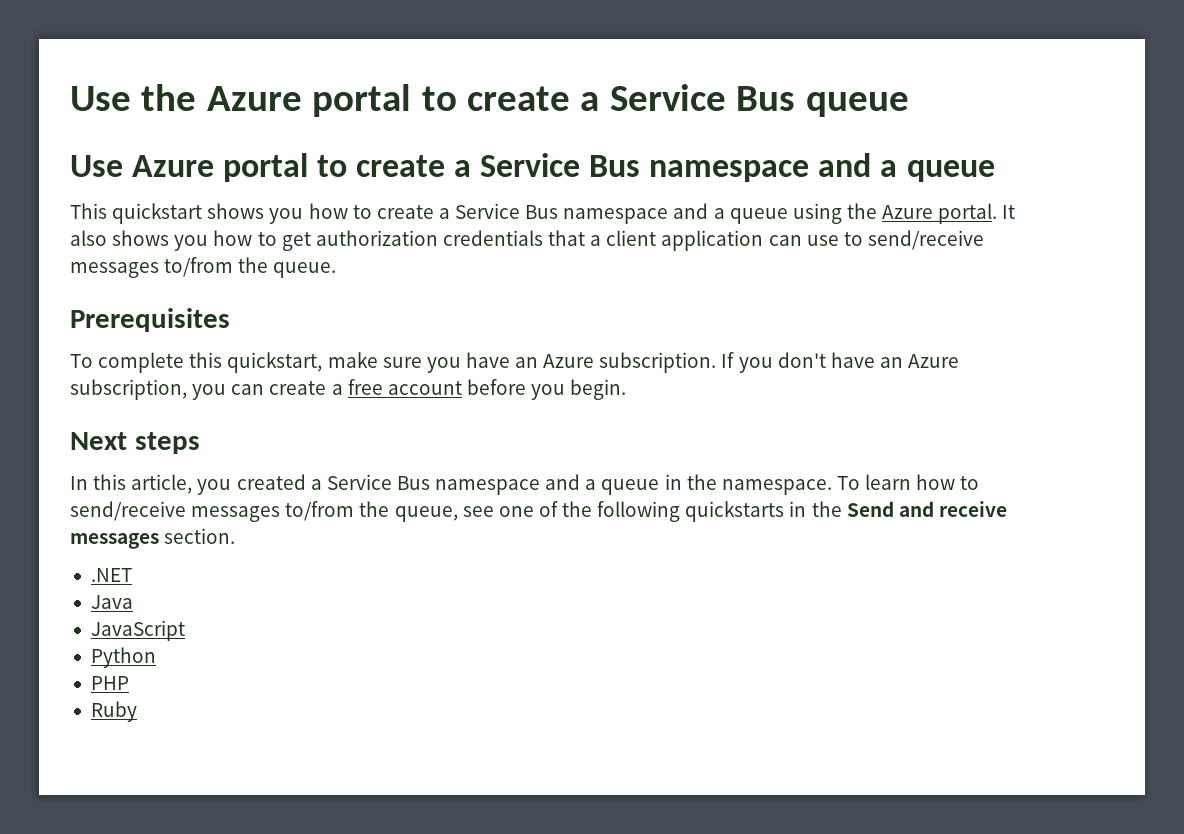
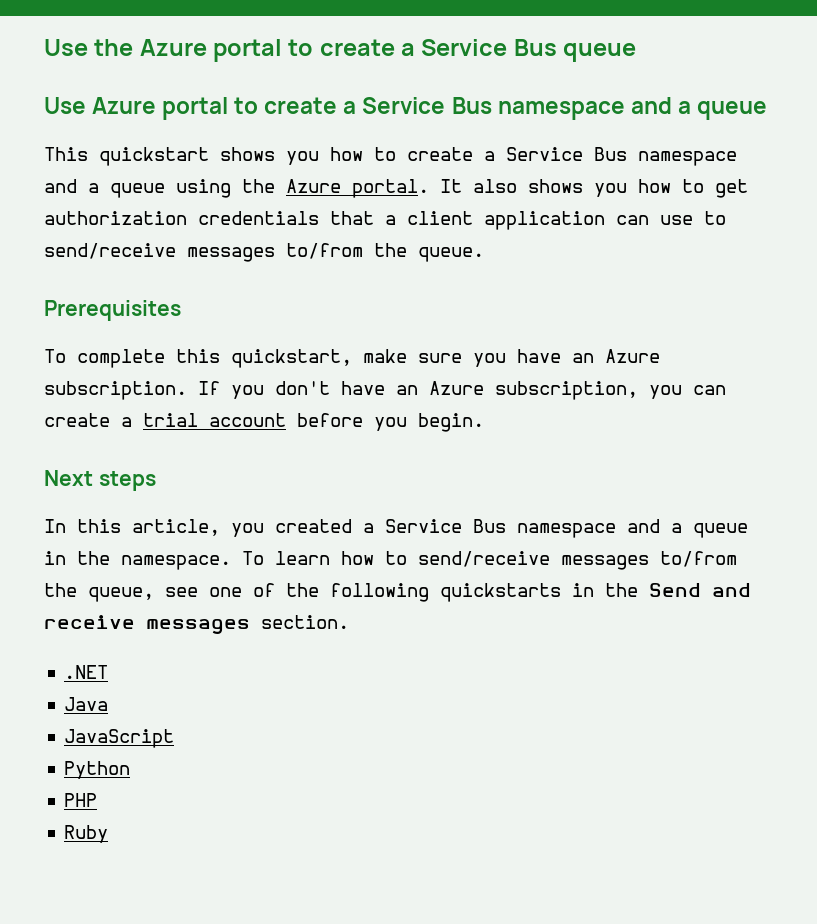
[347,379,383,395] free -> [143,413,198,427] trial

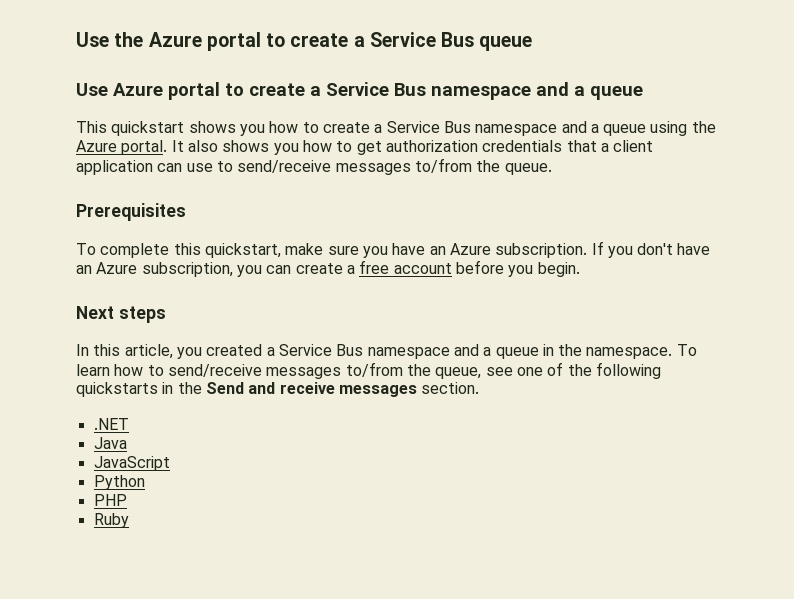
[143,413,198,427] trial -> [359,260,390,274] free

